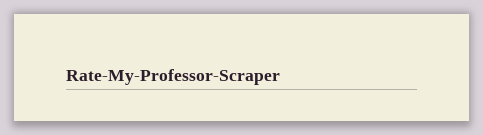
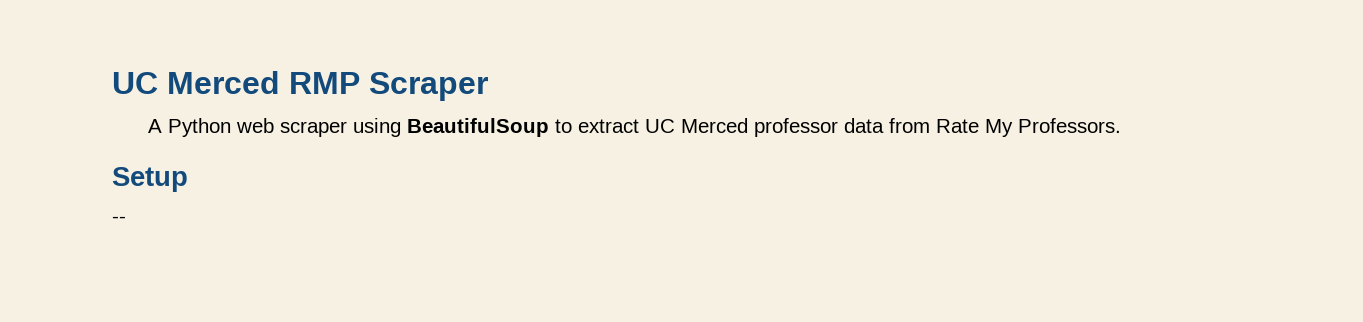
[66,69,280,85] Rate-My-Professor-Scraper -> [112,71,488,101] [147,118,1121,137] [112,167,188,192] [112,216,126,223] UC Merced RMP Scraper // A Python web scraper using BeautifulSoup to extract UC Merced professor data from Rate My Professors. // Setup // --

